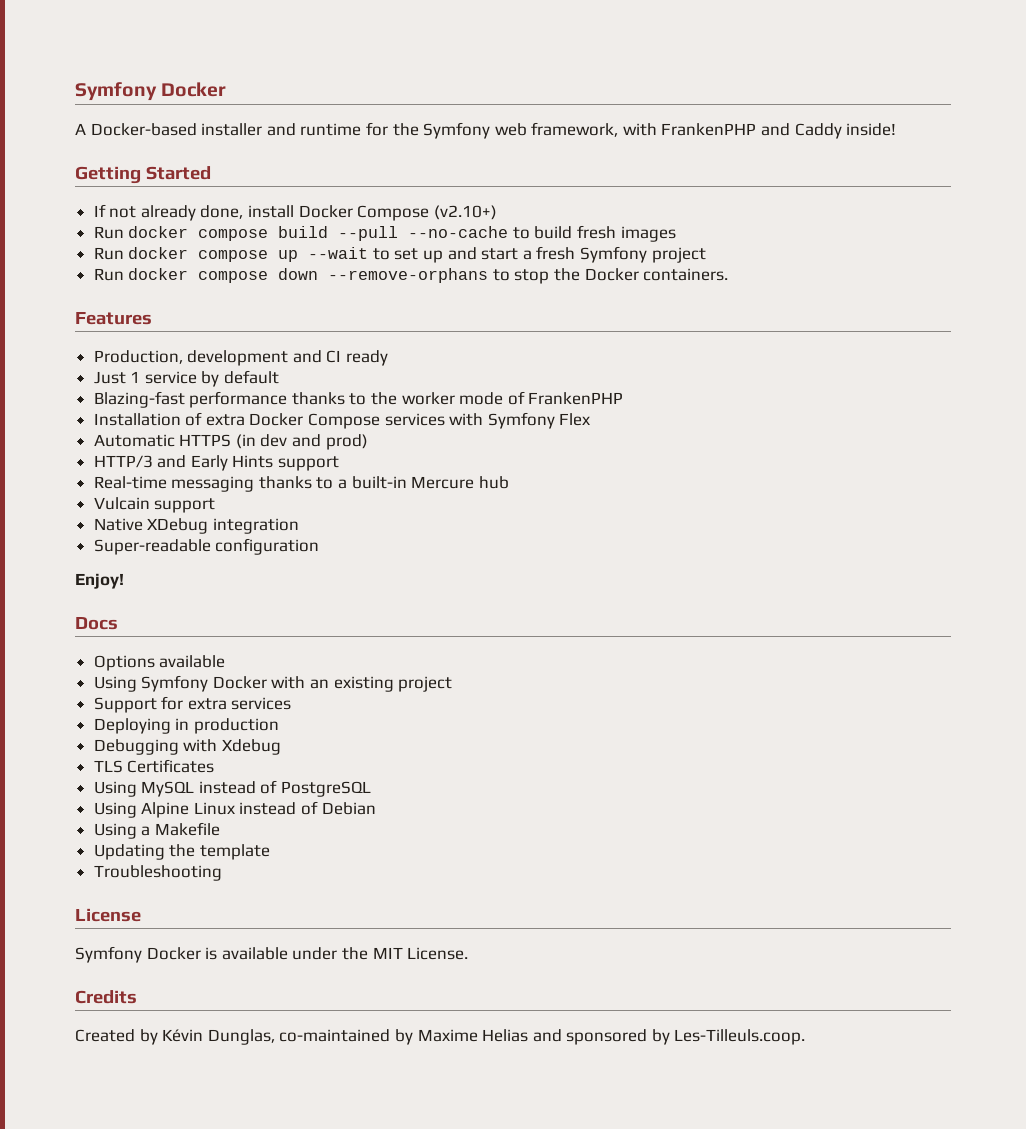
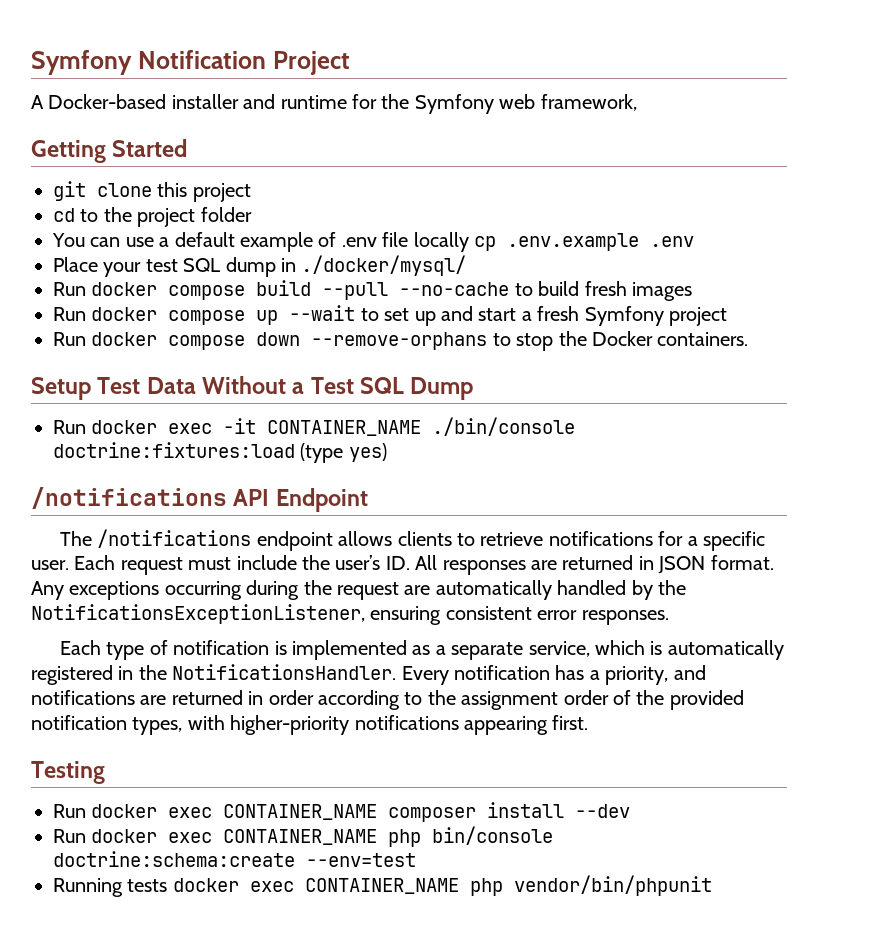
[75,82,227,101] Symfony Docker -> [31,50,350,75] Symfony Notification Project
[622,123,897,139] [75,166,211,184] [93,204,497,221] with FrankenPHP and Caddy inside! // Getting Started // If not already done, install Docker Compose (v2.10+) -> [31,139,188,163] [53,181,251,202] [53,207,252,227] [52,232,694,252] [53,255,467,277] // Getting Started // git clone this project // cd to the project folder // You can use a default example of .env file locally cp .env.example .env // Place your test SQL dump in ./docker/mysql/
[75,312,152,325] [93,350,389,366] [93,370,280,387] [93,391,624,408] [93,412,591,429] [93,434,368,450] [93,455,340,471] [93,476,509,492] [93,497,216,513] [93,518,299,534] [93,538,320,555] [75,573,124,589] [75,617,118,630] [93,655,226,671] [93,675,453,692] [93,696,292,713] [93,718,279,734] [93,739,281,755] [93,759,215,773] [93,780,372,797] [93,801,376,818] [93,822,220,839] [93,844,270,860] [93,865,222,881] [75,908,141,922] [75,946,469,963] [75,990,137,1004] [75,1029,806,1045] Features // Production, development and CI ready // Just 1 service by default // Blazing-fast performance thanks to the worker mode of FrankenPHP // Installation of extra Docker Compose services with Symfony Flex // Automatic HTTPS (in dev and prod) // HTTP/3 and Early Hints support // Real-time messaging thanks to a built-in Mercure hub // Vulcain support // Native XDebug integration // Super-readable configuration // Enjoy! // Docs // Options available // Using Symfony Docker with an existing project // Support for extra services // Deploying in production // Debugging with Xdebug // TLS Certificates // Using MySQL instead of PostgreSQL // Using Alpine Linux instead of Debian // Using a Makefile // Updating the template // Troubleshooting // License // Symfony Docker is available under the MIT License. // Credits // Created by Kévin Dunglas, co-maintained by Maxime Helias and sponsored by Les-Tilleuls.coop. -> [31,376,474,400] [53,417,576,436] [53,442,387,463] [31,487,368,512] [60,529,766,551] [31,555,774,575] [31,580,686,600] [31,604,669,625] [60,640,784,660] [31,664,706,685] [31,690,744,710] [31,715,589,735] [31,761,105,784] [53,802,631,822] [53,826,554,847] [53,851,416,867] [53,875,712,897] Setup Test Data Without a Test SQL Dump // Run docker exec -it CONTAINER_NAME ./bin/console doctrine:fixtures:load (type yes) // /notifications API Endpoint // The /notifications endpoint allows clients to retrieve notifications for a specific user. Each request must include the user’s ID. All responses are returned in JSON format. Any exceptions occurring during the request are automatically handled by the NotificationsExceptionListener, ensuring consistent error responses. // Each type of notification is implemented as a separate service, which is automatically registered in the NotificationsHandler. Every notification has a priority, and notifications are returned in order according to the assignment order of the provided notification types, with higher-priority notifications appearing first. // Testing // Run docker exec CONTAINER_NAME composer install --dev // Run docker exec CONTAINER_NAME php bin/console doctrine:schema:create --env=test // Running tests docker exec CONTAINER_NAME php vendor/bin/phpunit

